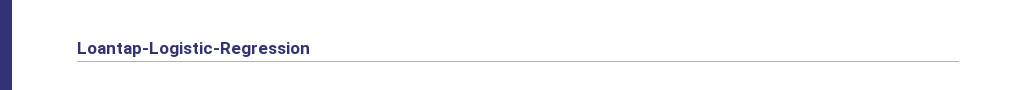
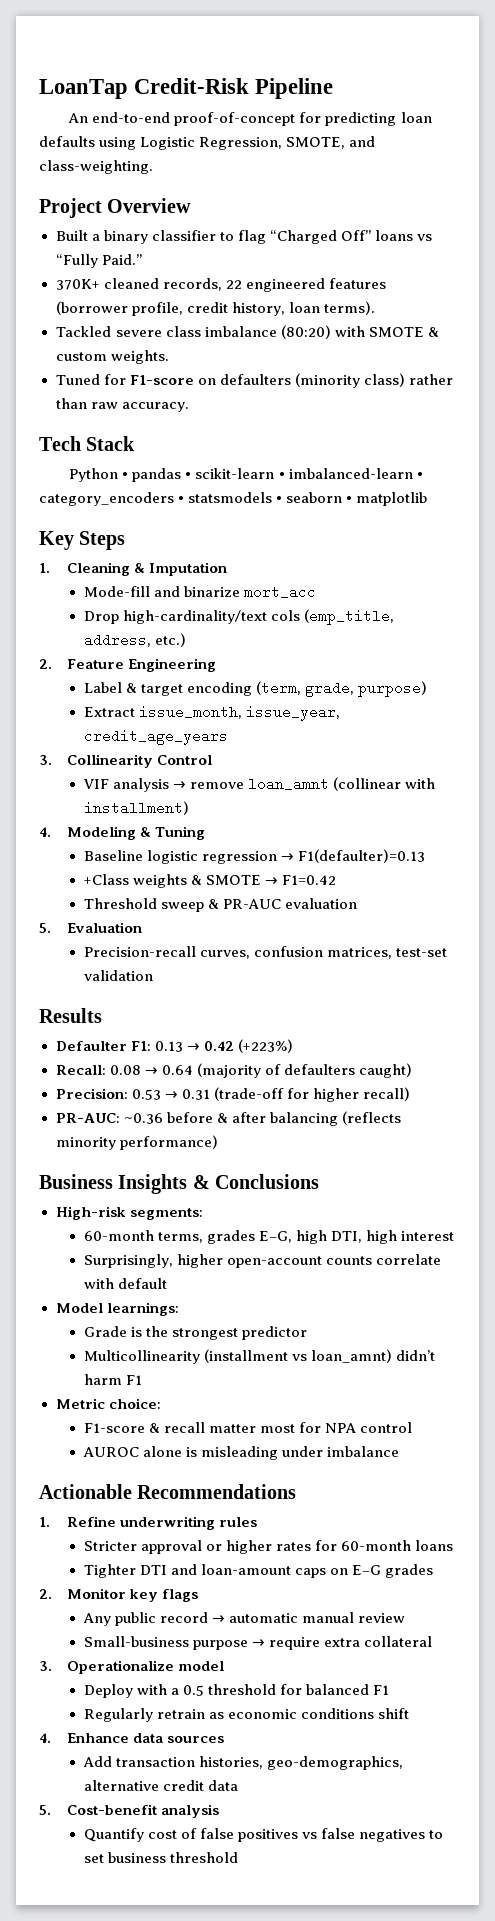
[77,42,310,57] Loantap-Logistic-Regression -> [39,78,334,99] [68,112,432,126] [39,136,376,150] [39,160,153,174] [39,198,192,218] [55,230,432,244] [55,254,142,268] [55,278,386,292] [55,301,375,316] [55,325,439,339] [55,350,169,364] [55,373,453,388] [55,398,189,412] [39,436,136,451] [69,468,423,482] [39,492,428,506] [39,531,126,550] [39,562,228,576] [83,585,316,599] [83,609,394,625] [83,633,186,647] [39,658,217,672] [83,681,427,697] [83,705,340,721] [83,729,228,745] [39,754,213,768] [82,777,435,792] [83,801,189,815] [39,826,206,840] [83,849,425,864] [83,874,336,888] [83,898,357,912] [39,922,143,933] [83,946,447,959] [83,970,153,981] [39,1008,102,1023] [55,1039,293,1053] [55,1063,412,1078] [55,1087,410,1102] [55,1111,401,1126] [55,1135,218,1150] [39,1174,320,1194] [55,1206,203,1220] [83,1230,454,1244] [83,1254,441,1268] [83,1278,167,1289] [55,1302,179,1316] [83,1326,307,1340] [83,1349,435,1364] [83,1374,142,1385] [55,1398,161,1409] [83,1422,412,1433] [82,1446,399,1460] [39,1484,297,1499] [39,1516,258,1530] [83,1540,453,1554] [83,1564,433,1578] [39,1588,199,1602] [82,1612,405,1626] [83,1636,432,1650] [39,1660,225,1674] [83,1684,389,1698] [83,1708,409,1722] [39,1733,225,1743] [82,1756,403,1770] [83,1780,238,1791] [39,1804,220,1818] [83,1828,443,1842] [83,1852,238,1863] LoanTap Credit-Risk Pipeline // An end-to-end proof-of-concept for predicting loan defaults using Logistic Regression, SMOTE, and class-weighting. // Project Overview // Built a binary classifier to flag “Charged Off” loans vs “Fully Paid.” // 370K+ cleaned records, 22 engineered features (borrower profile, credit history, loan terms). // Tackled severe class imbalance (80:20) with SMOTE & custom weights. // Tuned for F1-score on defaulters (minority class) rather than raw accuracy. // Tech Stack // Python • pandas • scikit-learn • imbalanced-learn • category_encoders • statsmodels • seaborn • matplotlib // Key Steps // 1. Cleaning & Imputation // Mode-fill and binarize mort_acc // Drop high-cardinality/text cols (emp_title, address, etc.) // 2. Feature Engineering // Label & target encoding (term, grade, purpose) // Extract issue_month, issue_year, credit_age_years // 3. Collinearity Control // VIF analysis → remove loan_amnt (collinear with installment) // 4. Modeling & Tuning // Baseline logistic regression → F1(defaulter)=0.13 // +Class weights & SMOTE → F1=0.42 // Threshold sweep & PR-AUC evaluation // 5. Evaluation // Precision-recall curves, confusion matrices, test-set validation // Results // Defaulter F1: 0.13 → 0.42 (+223%) // Recall: 0.08 → 0.64 (majority of defaulters caught) // Precision: 0.53 → 0.31 (trade-off for higher recall) // PR-AUC: ~0.36 before & after balancing (reflects minority performance) // Business Insights & Conclusions // High-risk segments: // 60-month terms, grades E–G, high DTI, high interest // Surprisingly, higher open-account counts correlate with default // Model learnings: // Grade is the strongest predictor // Multicollinearity (installment vs loan_amnt) didn’t harm F1 // Metric choice: // F1-score & recall matter most for NPA control // AUROC alone is misleading under imbalance // Actionable Recommendations // 1. Refine underwriting rules // Stricter approval or higher rates for 60-month loans // Tighter DTI and loan-amount caps on E–G grades // 2. Monitor key flags // Any public record → automatic manual review // Small-business purpose → require extra collateral // 3. Operationalize model // Deploy with a 0.5 threshold for balanced F1 // Regularly retrain as economic conditions shift // 4. Enhance data sources // Add transaction histories, geo-demographics, alternative credit data // 5. Cost-benefit analysis // Quantify cost of false positives vs false negatives to set business threshold

